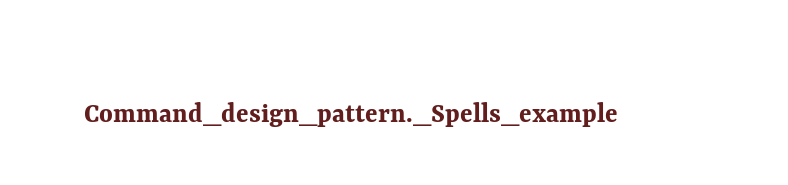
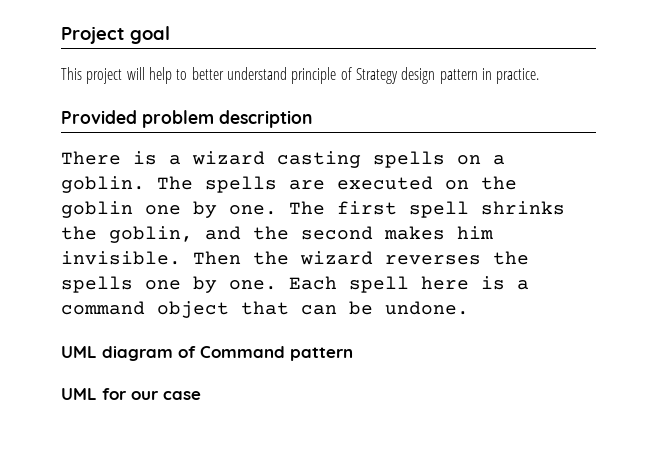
[84,102,618,127] Command_design_pattern._Spells_example -> [61,26,170,44] [61,67,540,84] [61,110,312,128] [61,151,505,168] [61,176,517,193] [61,201,565,218] [61,226,493,243] [61,251,529,265] [61,276,529,293] [61,301,469,318] [61,346,353,361] [61,388,201,400] Project goal // This project will help to better understand principle of Strategy design pattern in practice. // Provided problem description // There is a wizard casting spells on a goblin. The spells are executed on the goblin one by one. The first spell shrinks the goblin, and the second makes him invisible. Then the wizard reverses the spells one by one. Each spell here is a command object that can be undone. // UML diagram of Command pattern // UML for our case

